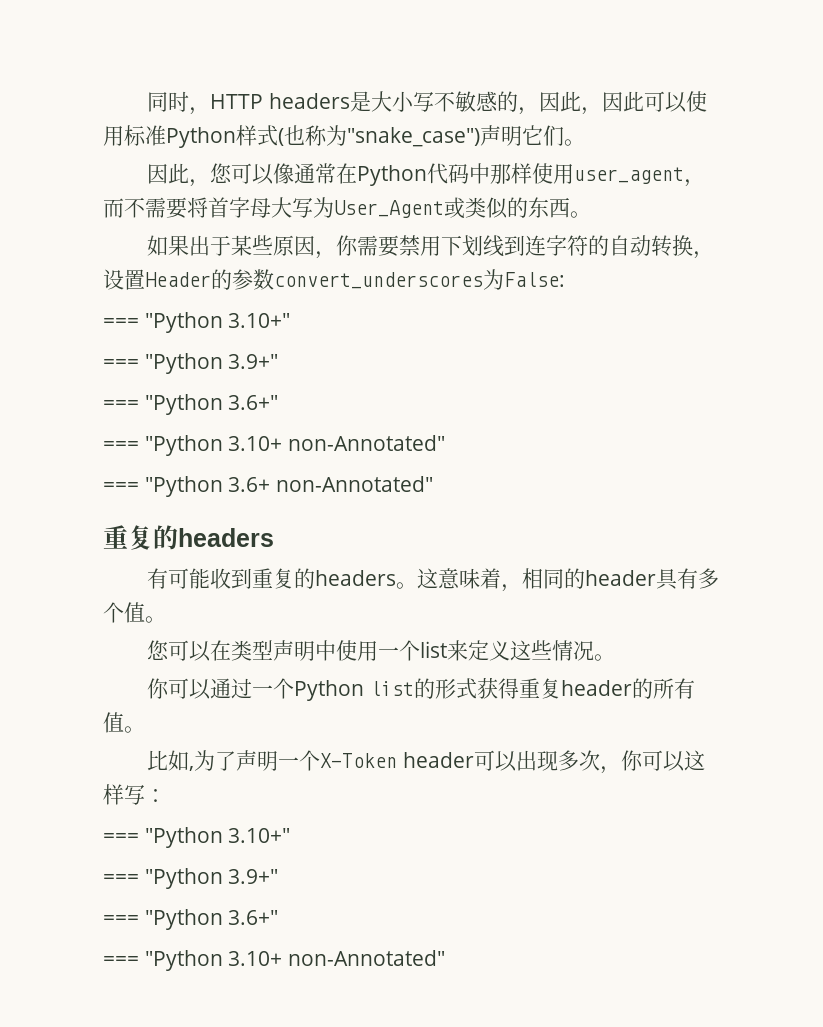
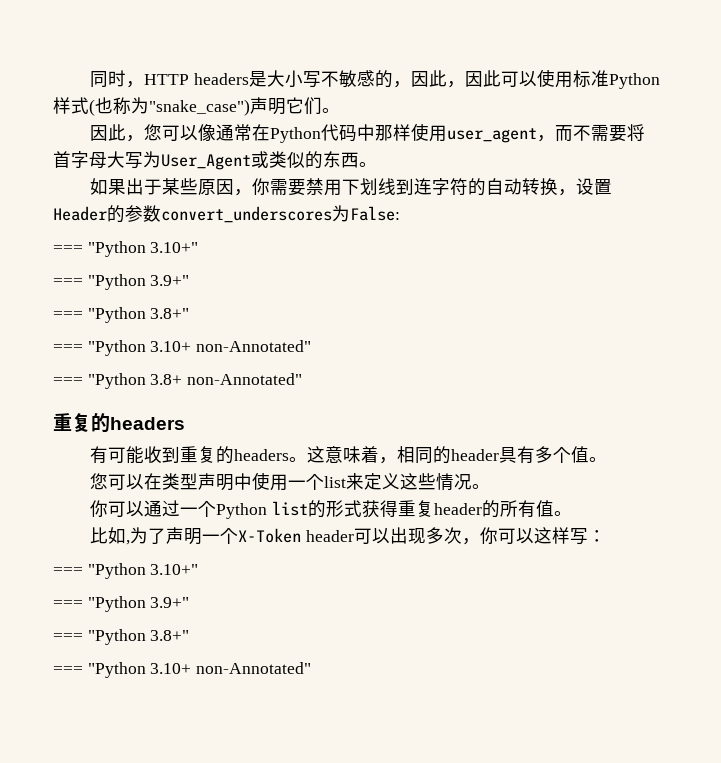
[228,395,279,410] 3.6+" -> [150,308,190,319] 3.8+"
[228,477,271,492] 3.6+ -> [150,374,183,385] 3.8+
[228,910,279,925] 3.6+" -> [150,630,190,641] 3.8+"

